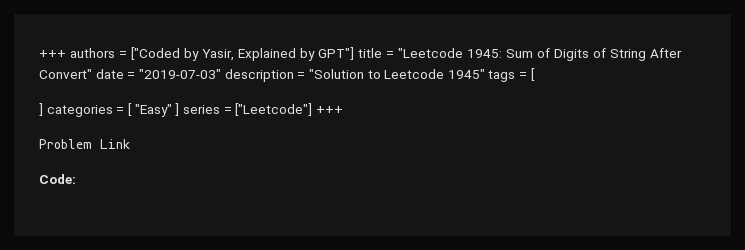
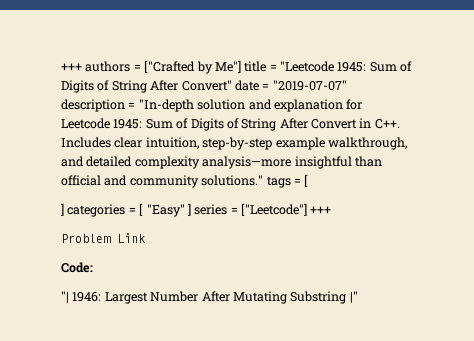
[131,47,354,61] ["Coded by Yasir, Explained by GPT"] -> [144,60,241,74] ["Crafted by Me"]
[138,69,221,79] "2019-07-03" -> [272,80,347,91] "2019-07-07"
[308,69,485,79] "Solution to Leetcode 1945" -> [138,99,363,112] [61,118,400,131] [61,137,407,150] [61,156,382,169] [61,175,264,188] "In-depth solution and explanation for Leetcode 1945: Sum of Digits of String After Convert in C++. Includes clear intuition, step-by-step example walkthrough, and detailed complexity analysis—more insightful than official and community solutions."
(76, 179) none -> [61,291,358,304] // "| 1946: Largest Number After Mutating Substring |"

